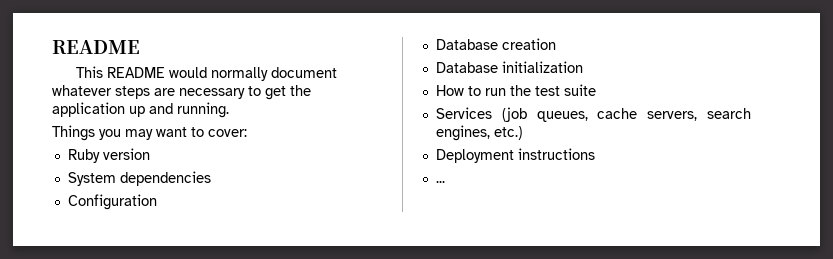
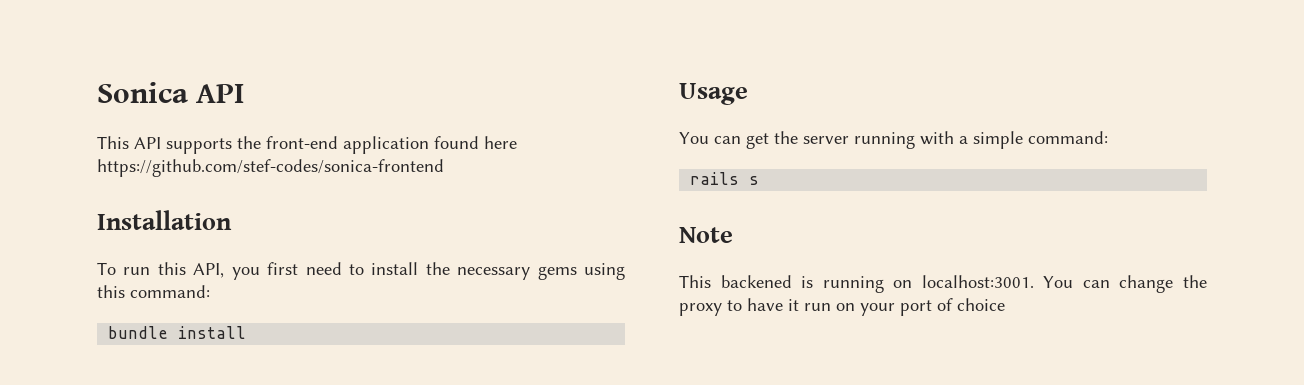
[52,40,140,54] [76,66,338,81] [52,85,311,100] [52,102,229,118] [52,125,247,141] [67,148,150,163] [67,171,211,186] [67,194,157,210] [435,38,556,50] [435,61,583,73] [435,84,596,96] [435,107,751,122] [435,125,523,141] [435,148,595,163] [435,180,445,183] README // This README would normally document whatever steps are necessary to get the application up and running. // Things you may want to cover: // Ruby version // System dependencies // Configuration // Database creation // Database initialization // How to run the test suite // Services (job queues, cache servers, search engines, etc.) // Deployment instructions // ... -> [97,82,245,103] [97,136,517,154] [97,159,444,177] [97,210,232,230] [97,262,625,280] [97,285,210,298] [108,326,247,339] [679,83,748,105] [679,131,1108,149] [690,172,760,185] [679,227,733,243] [679,275,1207,293] [679,298,1005,316] Sonica API // This API supports the front-end application found here https://github.com/stef-codes/sonica-frontend // Installation // To run this API, you first need to install the necessary gems using this command: // bundle install // Usage // You can get the server running with a simple command: // rails s // Note // This backened is running on localhost:3001. You can change the proxy to have it run on your port of choice

